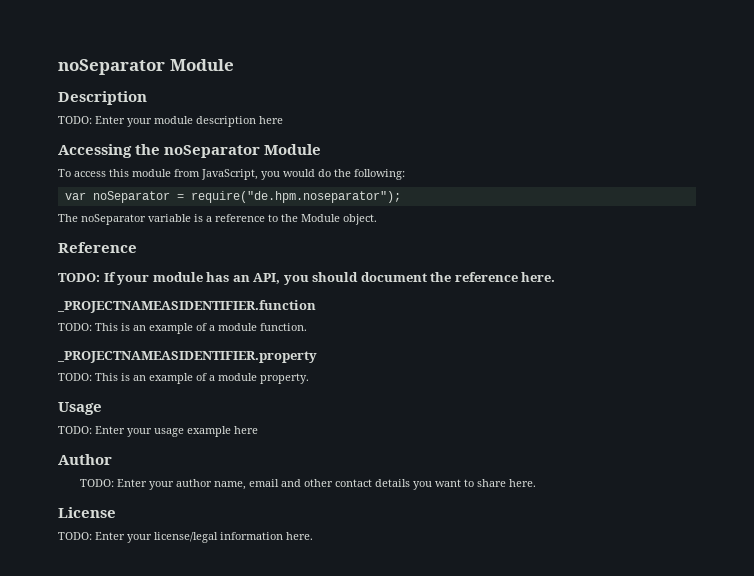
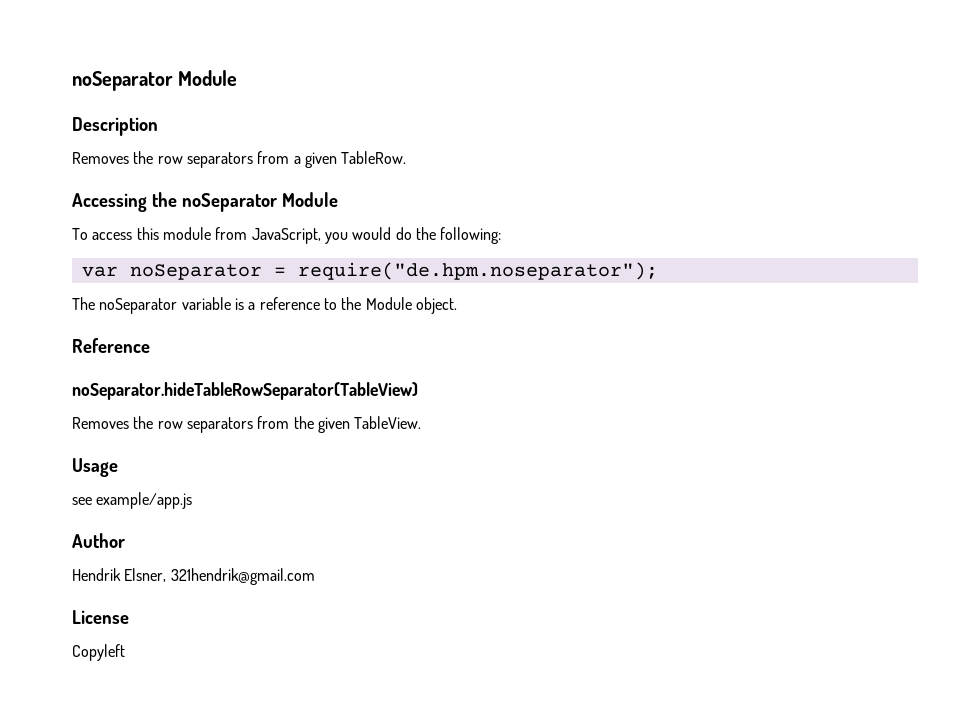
[58,116,283,127] TODO: Enter your module description here -> [72,151,407,168] Removes the row separators from a given TableRow.
[58,272,556,285] [57,300,316,313] [58,323,307,334] [57,351,317,363] [58,373,309,384] [58,402,102,415] [58,426,258,437] [58,454,112,465] [79,479,536,490] [58,507,116,518] [58,532,313,543] TODO: If your module has an API, you should document the reference here. // _PROJECTNAMEASIDENTIFIER.function // TODO: This is an example of a module function. // _PROJECTNAMEASIDENTIFIER.property // TODO: This is an example of a module property. // Usage // TODO: Enter your usage example here // Author // TODO: Enter your author name, email and other contact details you want to share here. // License // TODO: Enter your license/legal information here. -> [72,382,418,400] [72,416,422,433] [72,458,118,477] [72,492,193,509] [72,533,125,548] [72,568,315,585] [72,610,129,624] [72,644,125,661] noSeparator.hideTableRowSeparator(TableView) // Removes the row separators from the given TableView. // Usage // see example/app.js // Author // Hendrik Elsner, 321hendrik@gmail.com // License // Copyleft

